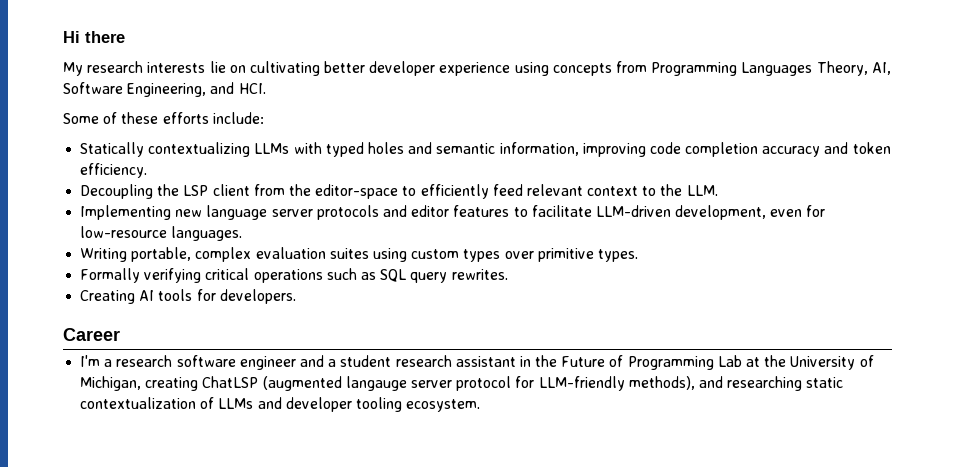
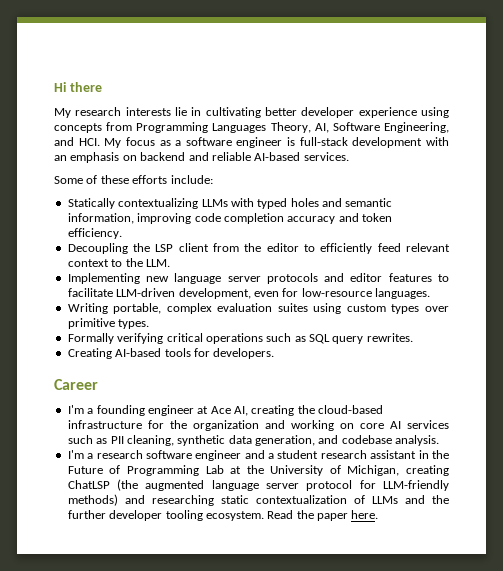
[229,65,246,73] on -> [191,107,202,116] in
(266, 88) none -> [104,137,449,148] [54,152,349,163] My focus as a software engineer is full-stack development with an emphasis on backend and reliable AI-based services.
[315,184,399,199] editor-space -> [266,243,299,252] editor
[139,290,155,301] AI -> [115,348,162,357] AI-based
(120, 334) none -> [67,405,384,416] [67,420,449,431] [67,435,440,446] // I'm a founding engineer at Ace AI, creating the cloud-based infrastructure for the organization and working on core AI services such as PII cleaning, synthetic data generation, and codebase analysis.
[262,376,407,391] (augmented langauge -> [117,479,259,491] (the augmented language
[628,376,695,390] methods), -> [67,494,118,506] methods)
(282, 403) none -> [432,495,449,504] [67,510,106,519] the further
(481, 405) none -> [267,510,379,521] Read the paper here.

